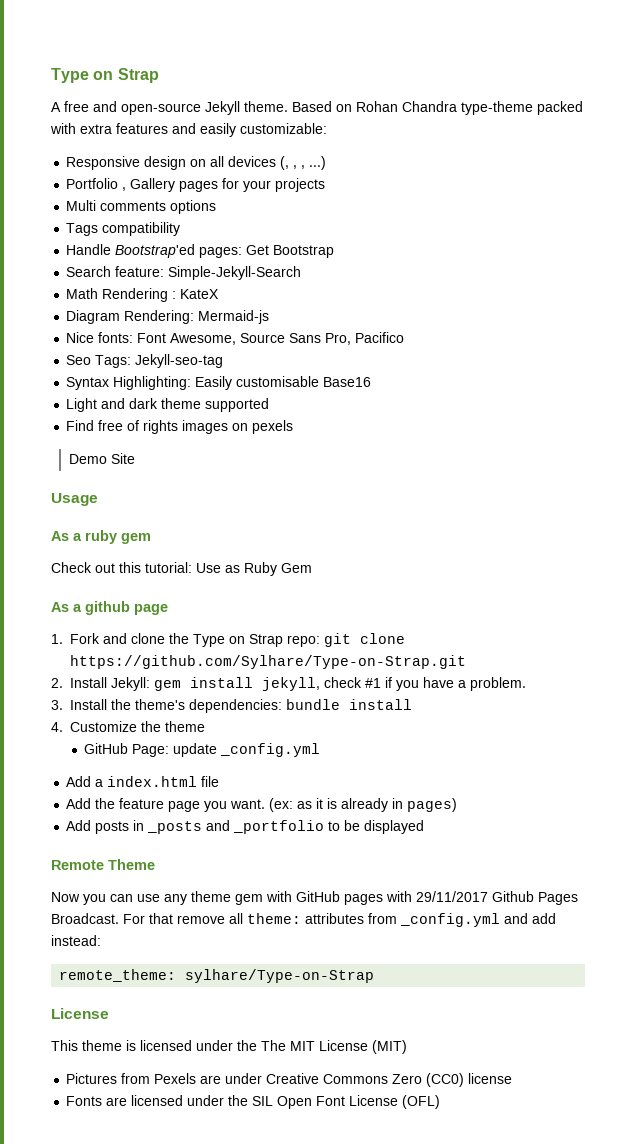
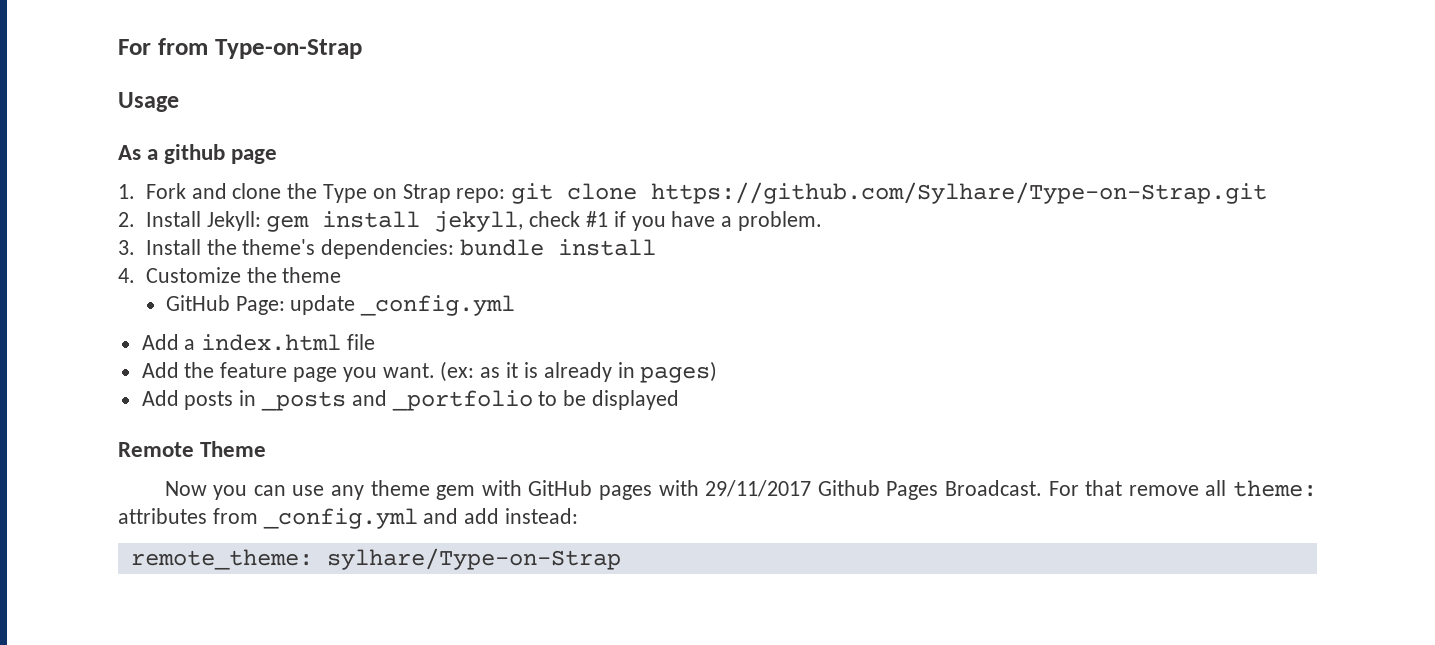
[51,68,159,83] [51,101,583,115] [50,123,327,137] [66,156,327,170] [66,178,326,192] [66,200,217,214] [66,222,181,236] [66,244,335,258] [66,266,302,280] [66,288,220,302] [66,310,270,324] [66,332,405,345] [66,354,224,368] [66,376,372,390] [66,398,270,412] [66,420,294,434] [68,453,135,464] [51,493,98,506] [51,530,151,544] [51,562,312,576] Type on Strap // A free and open-source Jekyll theme. Based on Rohan Chandra type-theme packed with extra features and easily customizable: // Responsive design on all devices (, , , ...) // Portfolio , Gallery pages for your projects // Multi comments options // Tags compatibility // Handle Bootstrap'ed pages: Get Bootstrap // Search feature: Simple-Jekyll-Search // Math Rendering : KateX // Diagram Rendering: Mermaid-js // Nice fonts: Font Awesome, Source Sans Pro, Pacifico // Seo Tags: Jekyll-seo-tag // Syntax Highlighting: Easily customisable Base16 // Light and dark theme supported // Find free of rights images on pexels // Demo Site // Usage // As a ruby gem // Check out this tutorial: Use as Ruby Gem -> [118,38,362,59] [118,92,179,112] For from Type-on-Strap // Usage
[51,1008,109,1019] [51,1040,407,1054] [66,1073,513,1087] [66,1095,441,1109] // License // This theme is licensed under the The MIT License (MIT) // Pictures from Pexels are under Creative Commons Zero (CC0) license // Fonts are licensed under the SIL Open Font License (OFL) -> (621, 559) none

